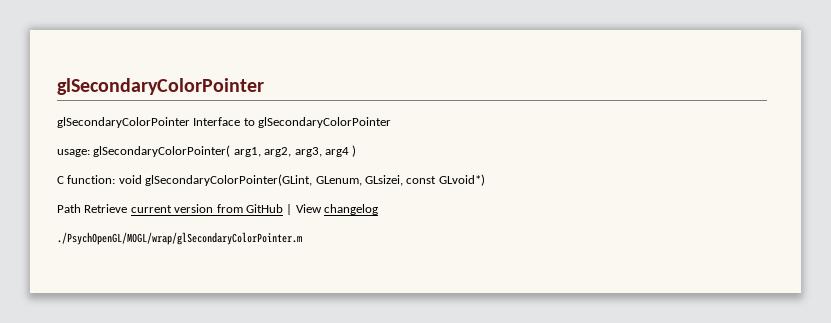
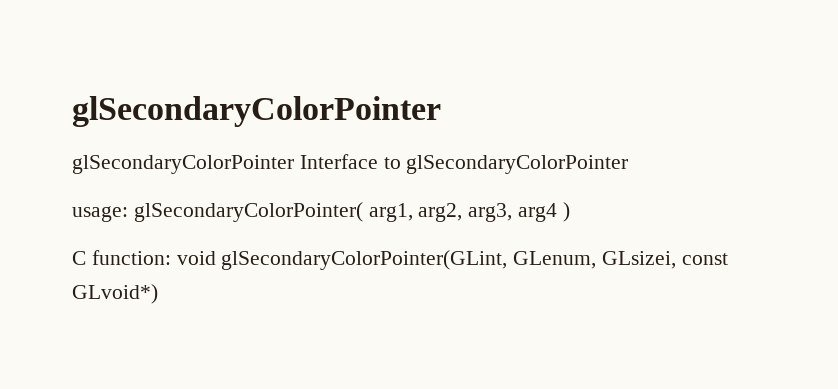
[57,204,378,215] [57,232,302,245] // Path Retrieve current version from GitHub | View changelog // ./PsychOpenGL/MOGL/wrap/glSecondaryColorPointer.m -> (158, 294) none

